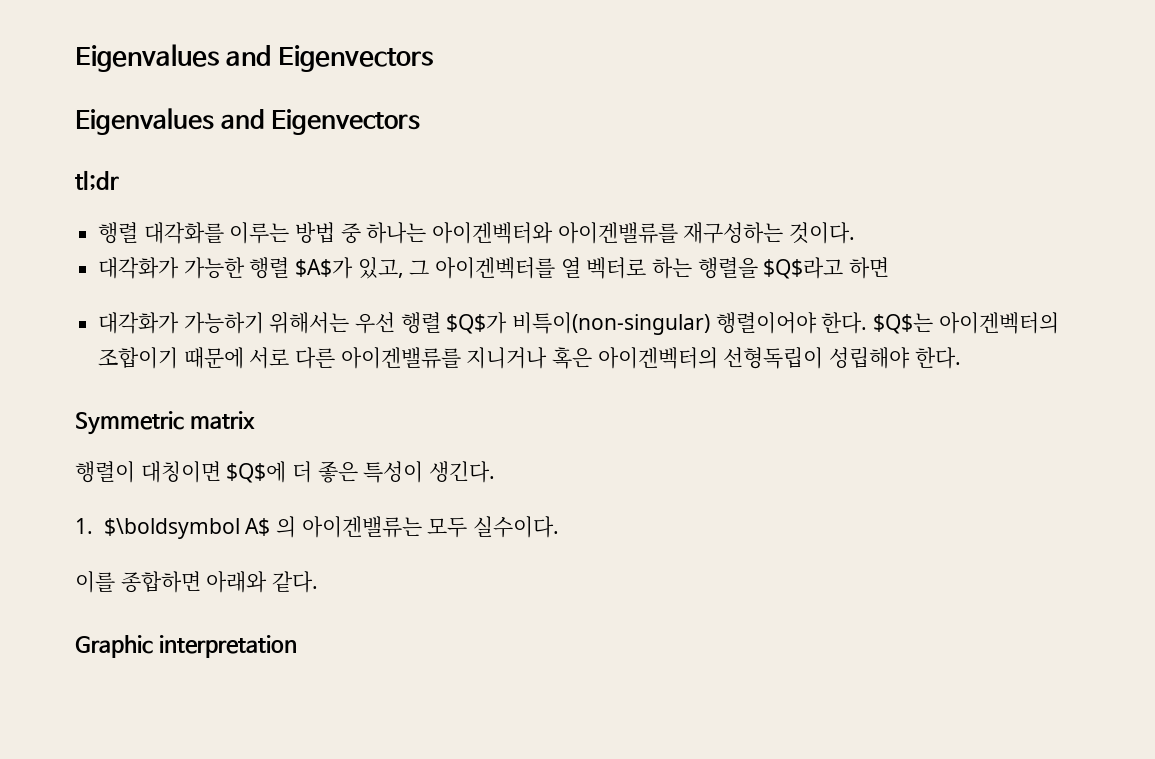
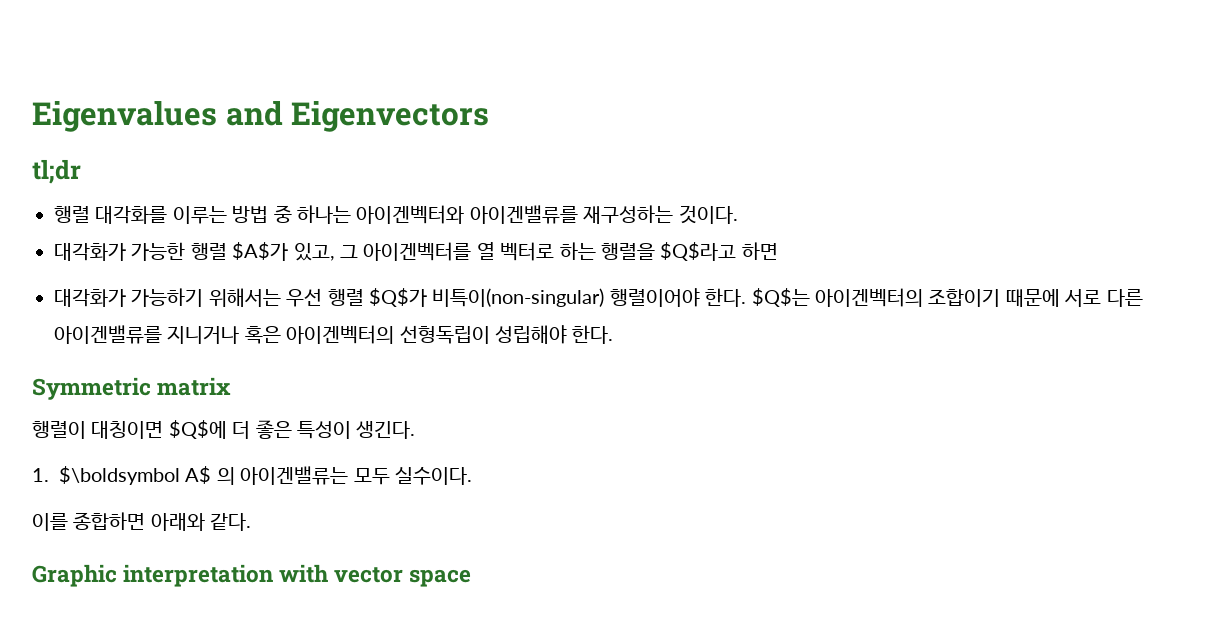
[75,44,433,72] [75,108,421,135] Eigenvalues and Eigenvectors // Eigenvalues and Eigenvectors -> [32,101,490,132] Eigenvalues and Eigenvectors
(297, 646) none -> [279,564,472,587] with vector space

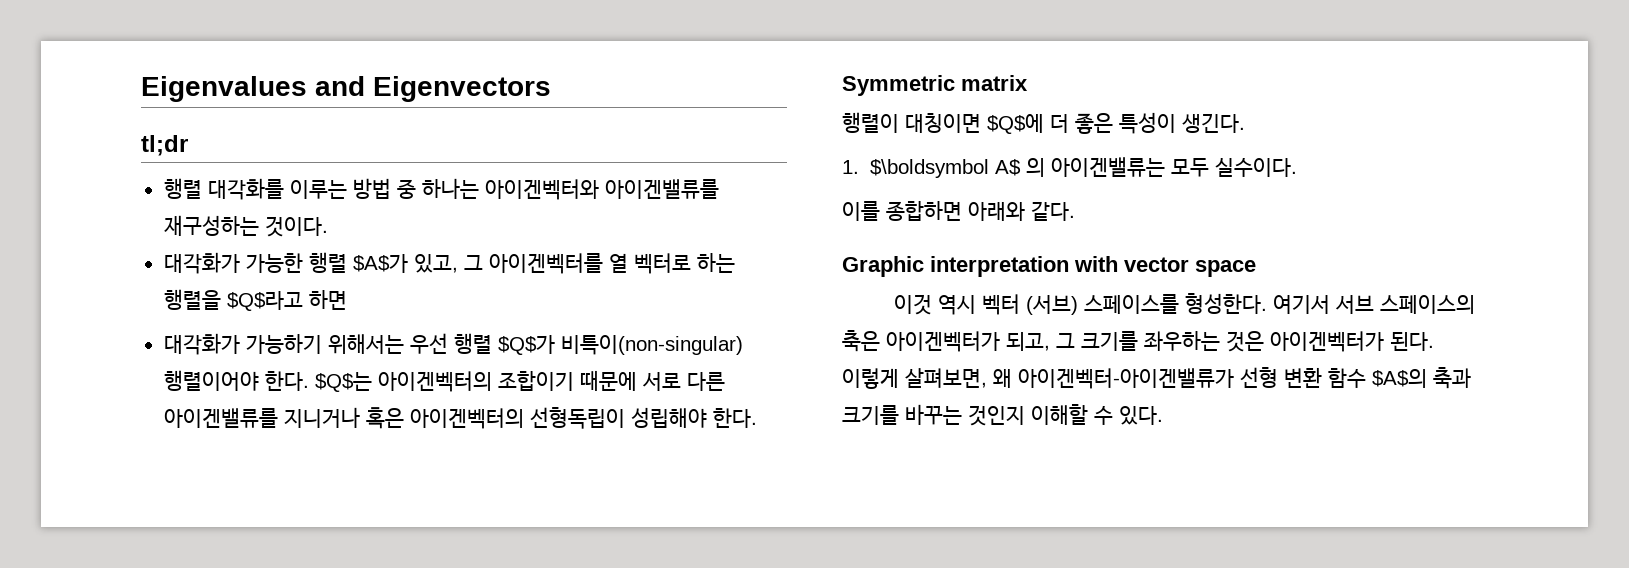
(472, 578) none -> [893,293,1475,315] [842,330,1434,352] [842,367,1471,389] [842,404,1163,426] // 이것 역시 벡터 (서브) 스페이스를 형성한다. 여기서 서브 스페이스의 축은 아이겐벡터가 되고, 그 크기를 좌우하는 것은 아이겐벡터가 된다. 이렇게 살펴보면, 왜 아이겐벡터-아이겐밸류가 선형 변환 함수 $A$의 축과 크기를 바꾸는 것인지 이해할 수 있다.

